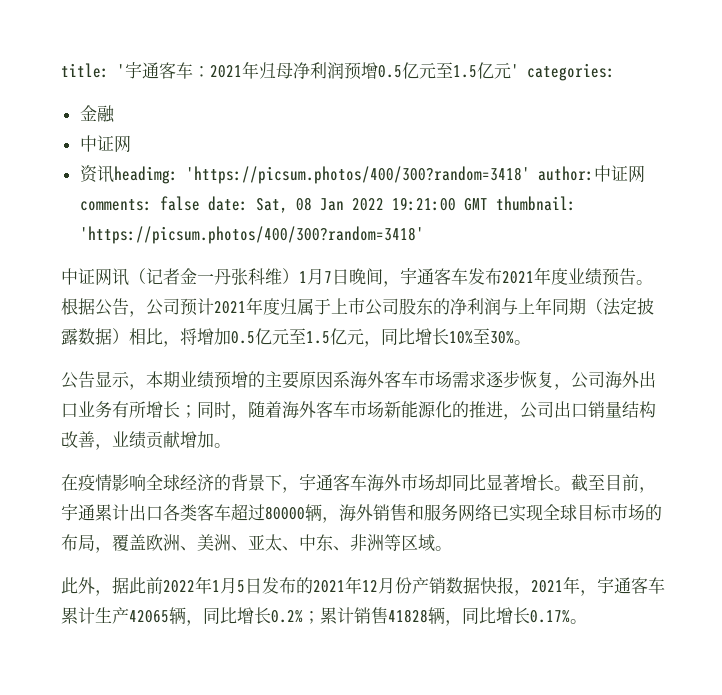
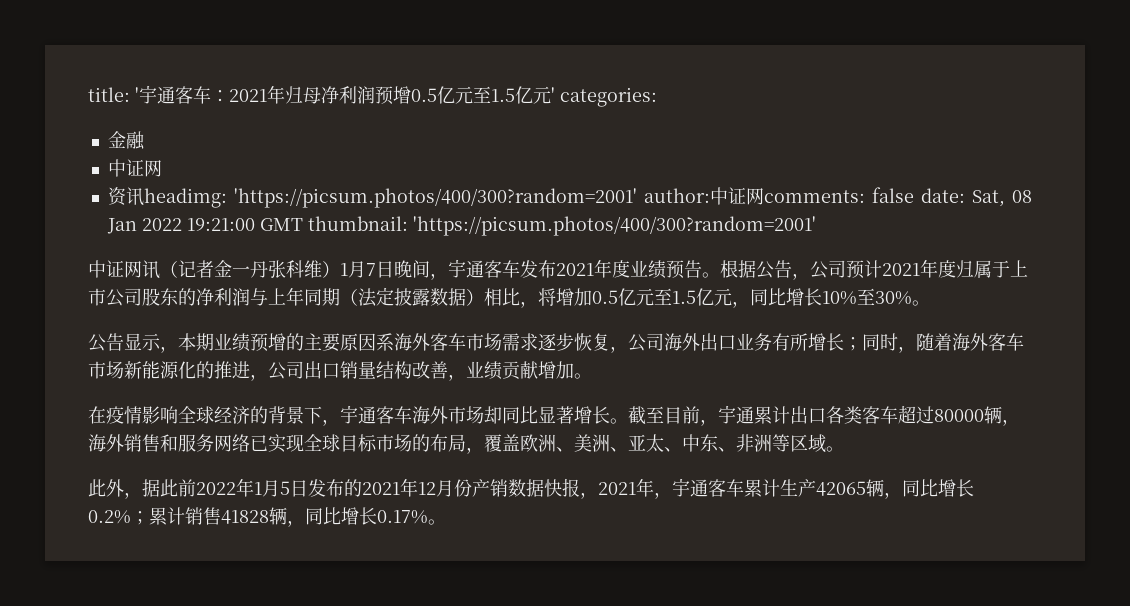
[185,166,530,184] 'https://picsum.photos/400/300?random=3418' -> [233,188,637,208] 'https://picsum.photos/400/300?random=2001'
[79,226,424,244] 'https://picsum.photos/400/300?random=3418' -> [412,216,816,236] 'https://picsum.photos/400/300?random=2001'

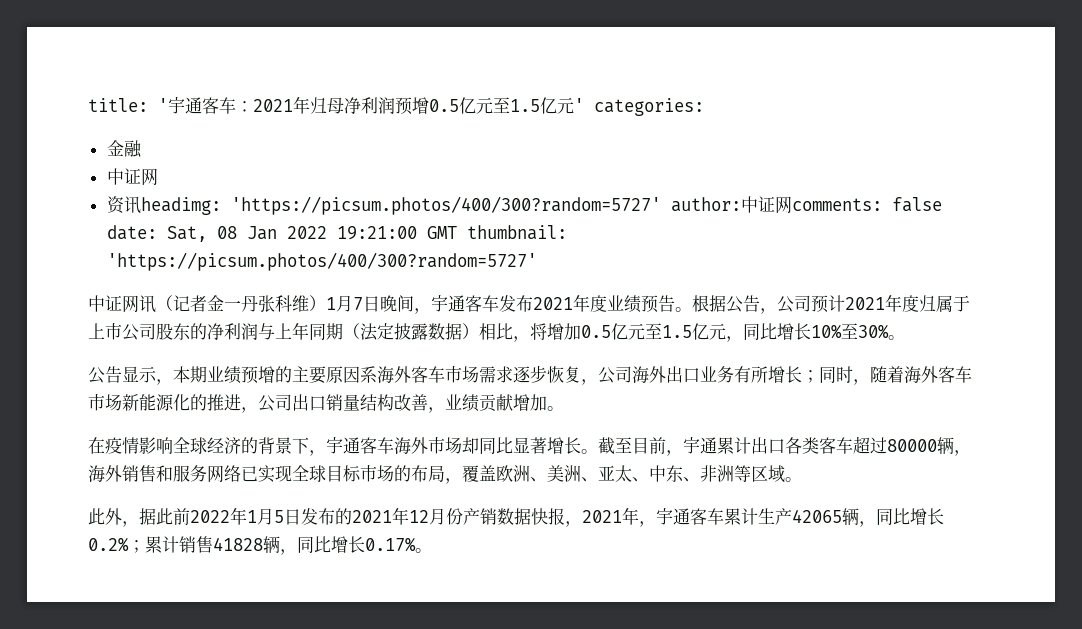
[233,188,637,208] 'https://picsum.photos/400/300?random=2001' -> [230,196,661,215] 'https://picsum.photos/400/300?random=5727'
[412,216,816,236] 'https://picsum.photos/400/300?random=2001' -> [106,252,537,271] 'https://picsum.photos/400/300?random=5727'

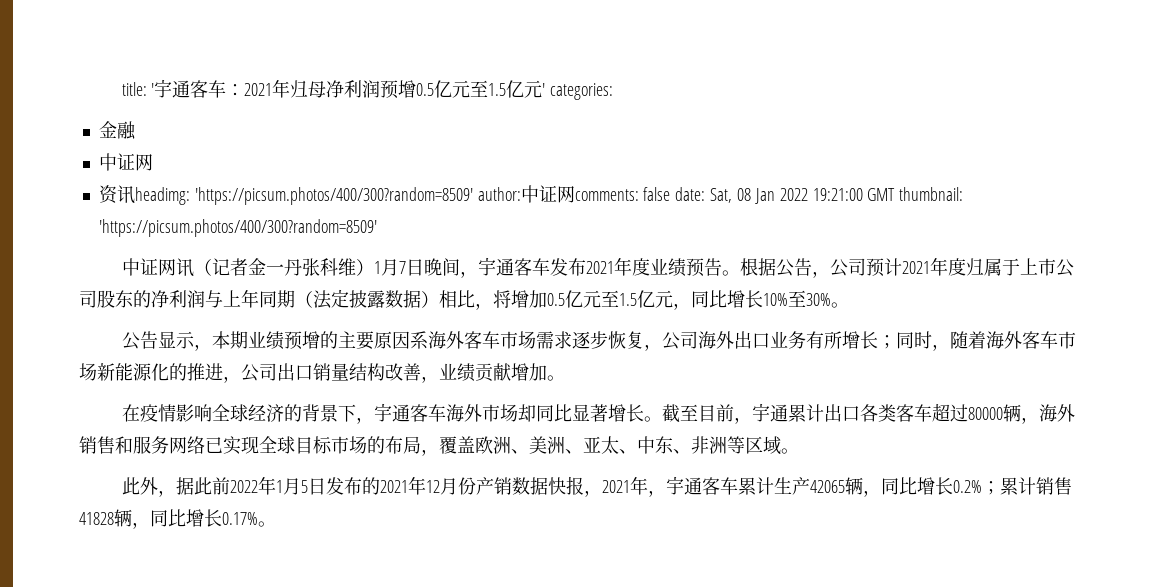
[230,196,661,215] 'https://picsum.photos/400/300?random=5727' -> [194,187,473,205] 'https://picsum.photos/400/300?random=8509'
[106,252,537,271] 'https://picsum.photos/400/300?random=5727' -> [98,219,377,237] 'https://picsum.photos/400/300?random=8509'

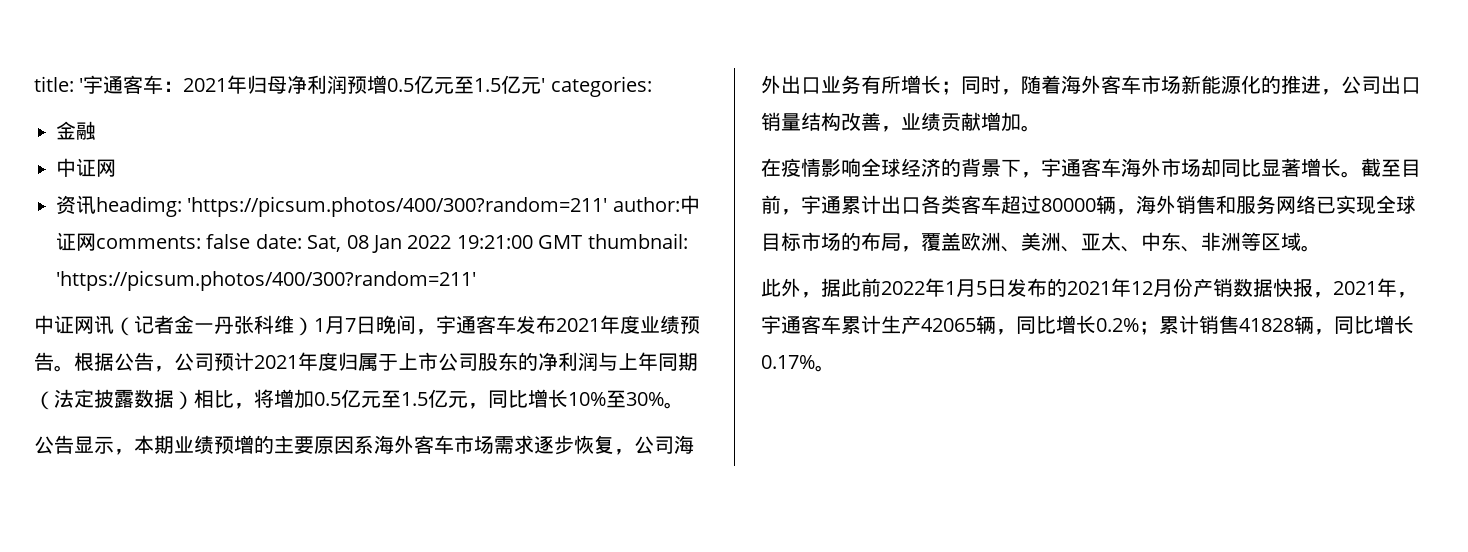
[194,187,473,205] 'https://picsum.photos/400/300?random=8509' -> [187,196,608,217] 'https://picsum.photos/400/300?random=211'
[98,219,377,237] 'https://picsum.photos/400/300?random=8509' -> [56,270,476,291] 'https://picsum.photos/400/300?random=211'

